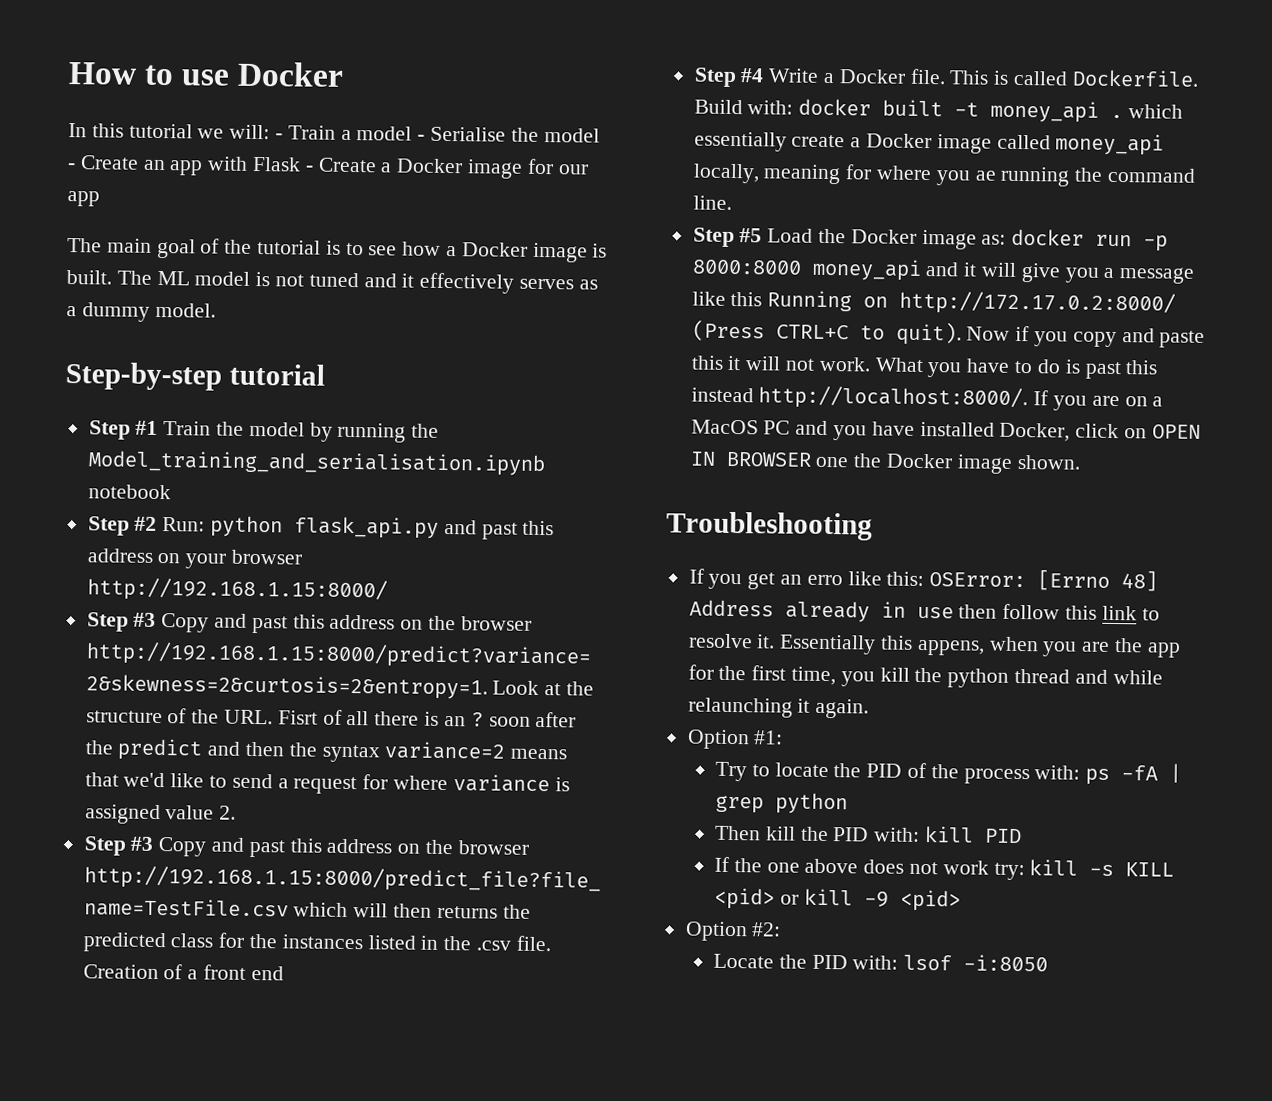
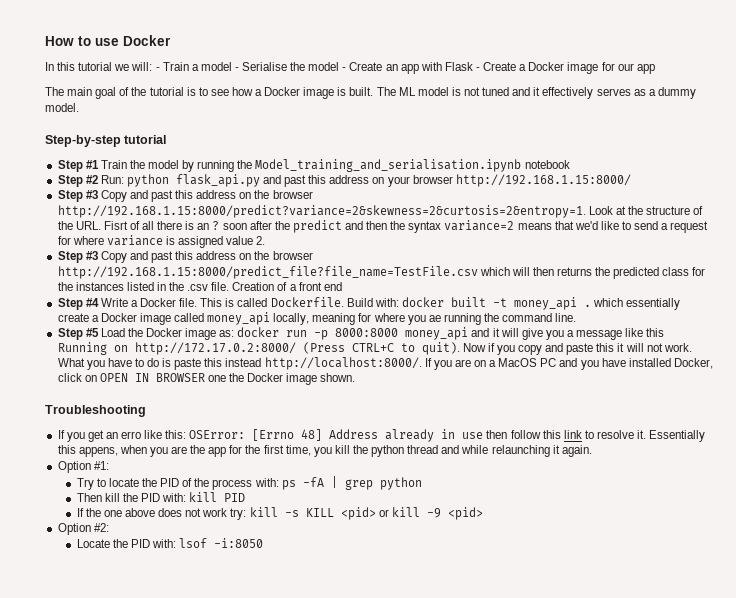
[1084,361,1121,380] past -> [174,358,202,370] paste

